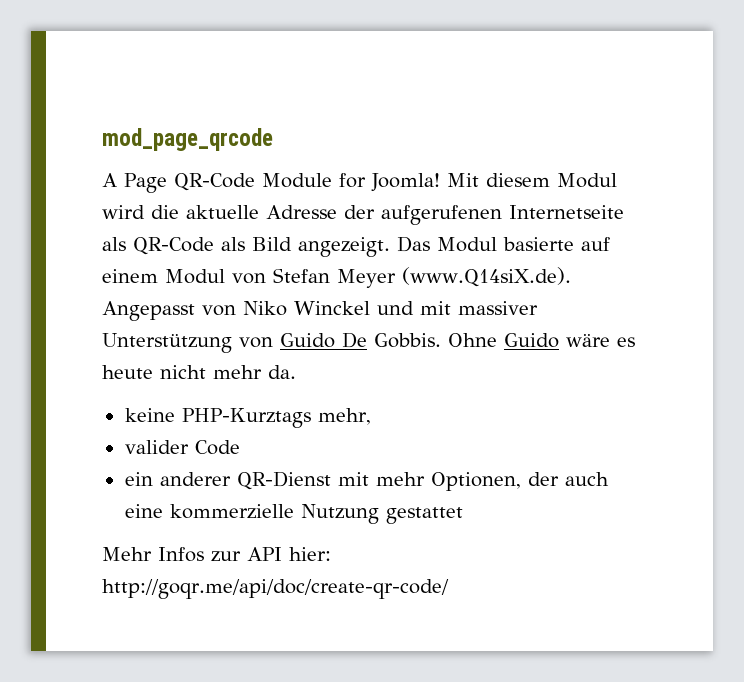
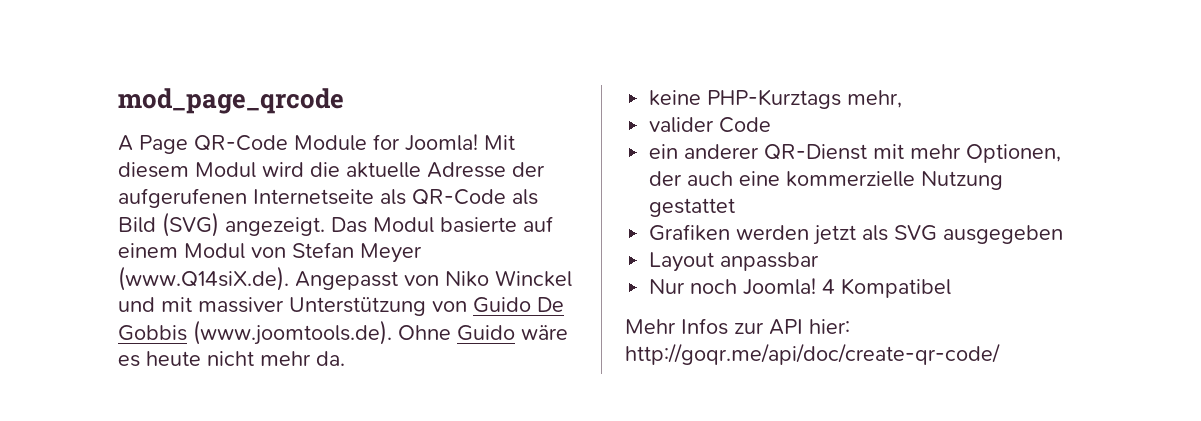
(292, 244) none -> [162,212,219,237] (SVG)
[374,333,441,348] Gobbis. -> [118,320,392,345] Gobbis (www.joomtools.de).
(463, 515) none -> [649,224,1064,245] [649,252,820,272] [649,278,952,298] // Grafiken werden jetzt als SVG ausgegeben // Layout anpassbar // Nur noch Joomla! 4 Kompatibel

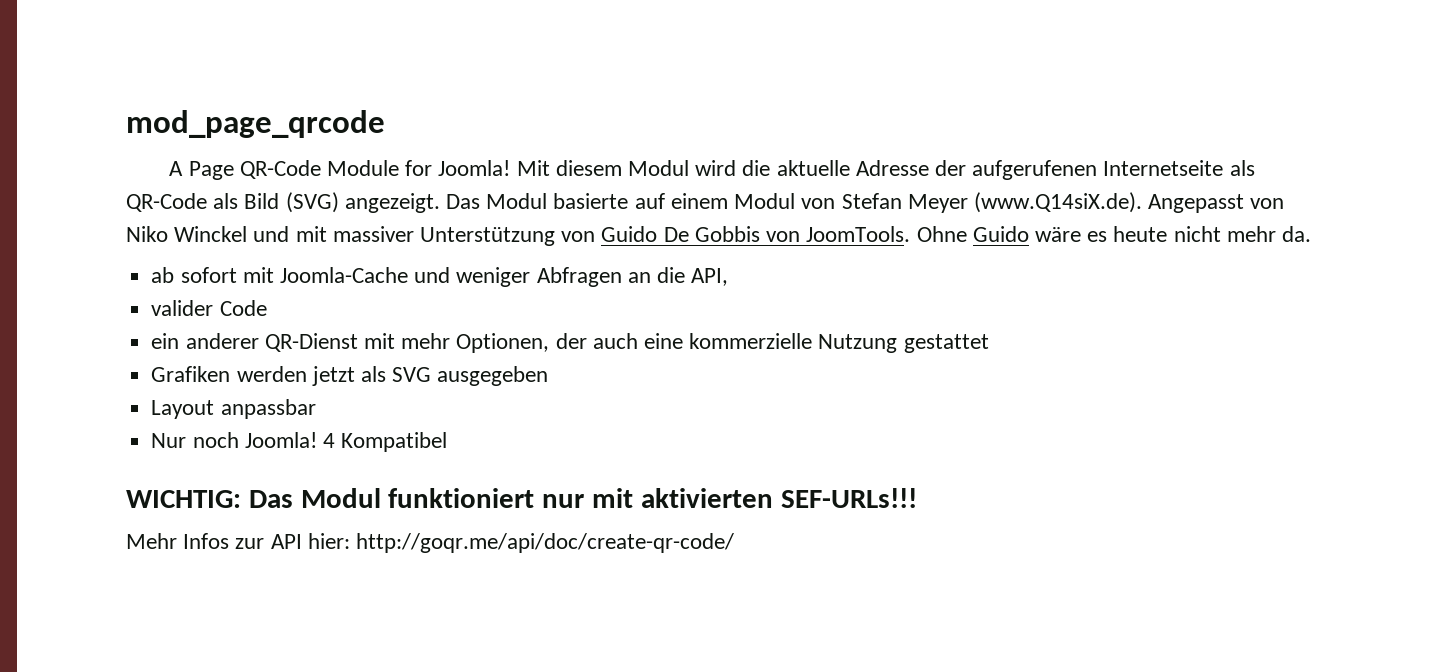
[193,320,392,345] (www.joomtools.de). -> [766,226,911,242] von JoomTools.
[649,89,903,109] keine PHP-Kurztags mehr, -> [151,267,729,287] ab sofort mit Joomla-Cache und weniger Abfragen an die API,
(952, 288) none -> [126,488,917,508] // WICHTIG: Das Modul funktioniert nur mit aktivierten SEF-URLs!!!

